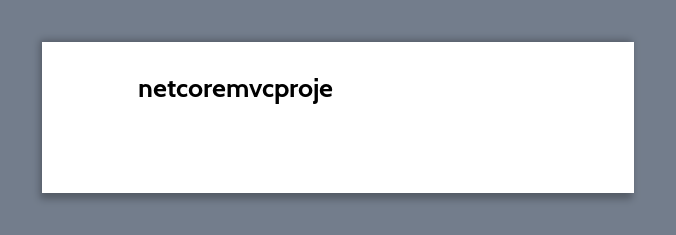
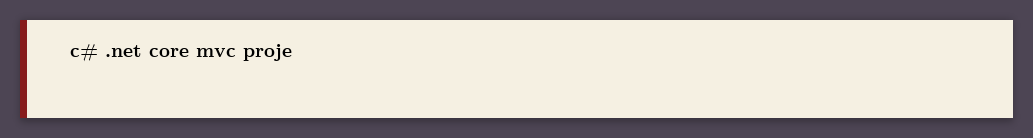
[138,78,333,104] netcoremvcproje -> [70,44,292,62] c# .net core mvc proje

